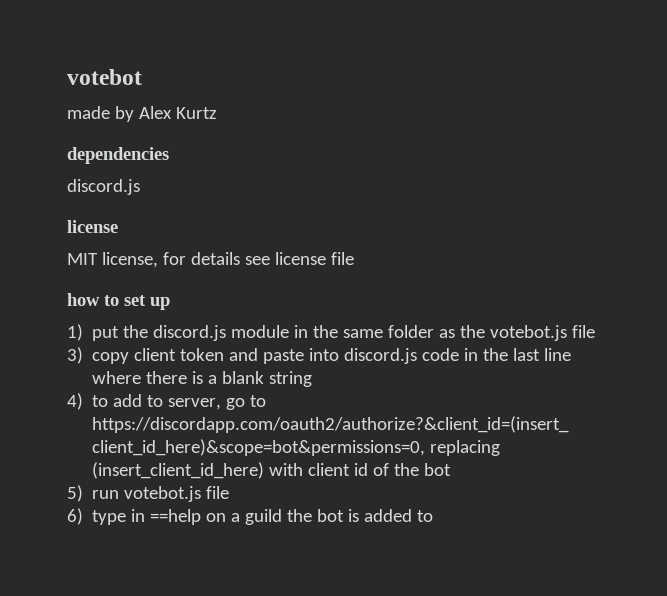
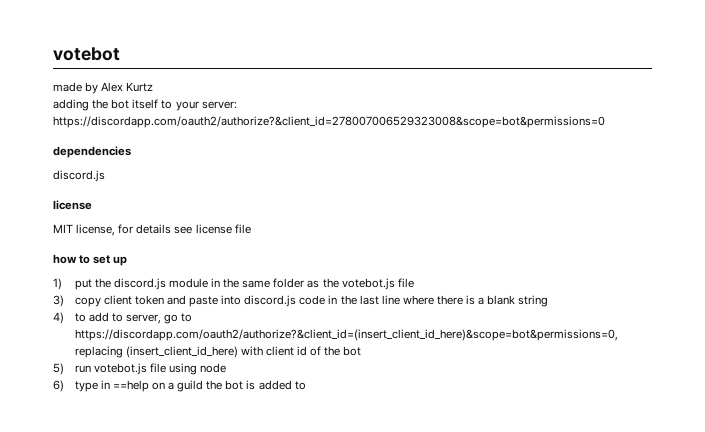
(217, 113) none -> [53,99,237,111] [53,116,605,128] // adding the bot itself to your server: https://discordapp.com/oauth2/authorize?&client_id=278007006529323008&scope=bot&permissions=0
(230, 492) none -> [168,363,227,375] using node

